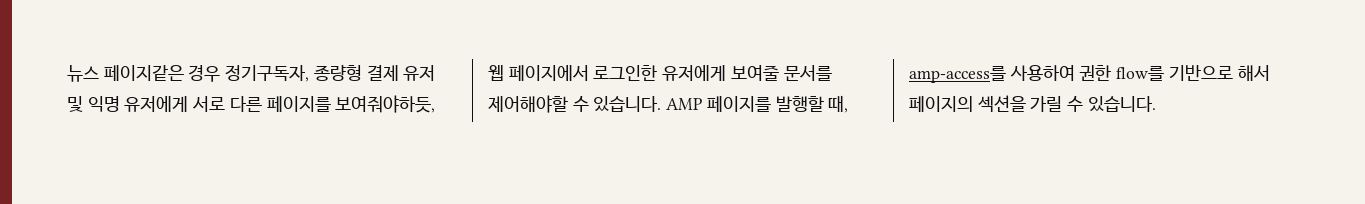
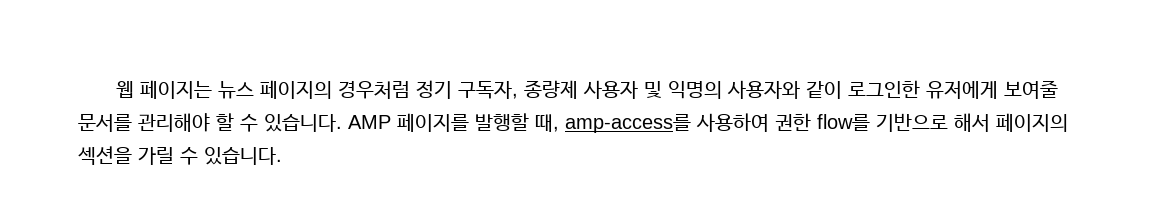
[67,64,436,82] [67,95,436,113] [488,65,589,81] 뉴스 페이지같은 경우 정기구독자, 종량형 결제 유저 및 익명 유저에게 서로 다른 페이지를 보여줘야하듯, 웹 페이지에서 -> [115,80,842,99] 웹 페이지는 뉴스 페이지의 경우처럼 정기 구독자, 종량제 사용자 및 익명의 사용자와 같이
[488,95,568,113] 제어해야할 -> [138,113,234,132] 관리해야 할

